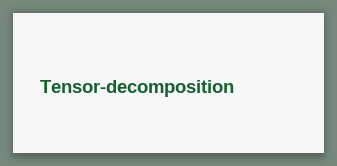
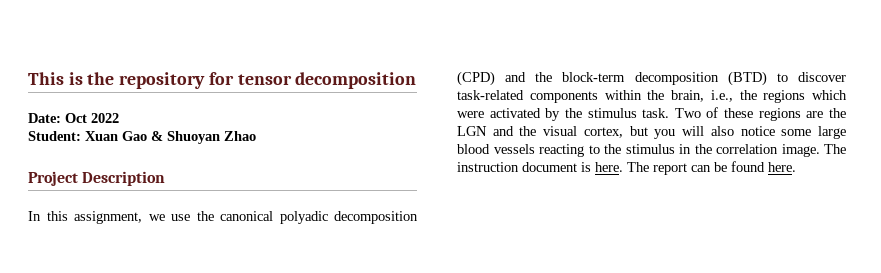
[40,80,234,97] Tensor-decomposition -> [28,72,417,89] [28,113,119,123] [28,131,256,144] [28,171,166,186] [28,211,418,224] [457,71,846,86] [457,90,847,103] [457,107,846,121] [457,126,846,139] [457,144,846,157] [457,161,796,175] This is the repository for tensor decomposition // Date: Oct 2022 // Student: Xuan Gao & Shuoyan Zhao // Project Description // In this assignment, we use the canonical polyadic decomposition (CPD) and the block-term decomposition (BTD) to discover task-related components within the brain, i.e., the regions which were activated by the stimulus task. Two of these regions are the LGN and the visual cortex, but you will also notice some large blood vessels reacting to the stimulus in the correlation image. The instruction document is here. The report can be found here.

